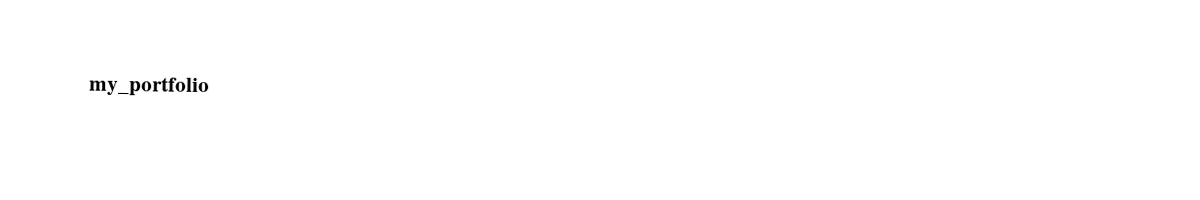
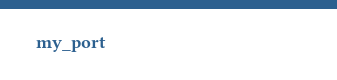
[89,76,210,98] my_portfolio -> [36,37,106,52] my_port

